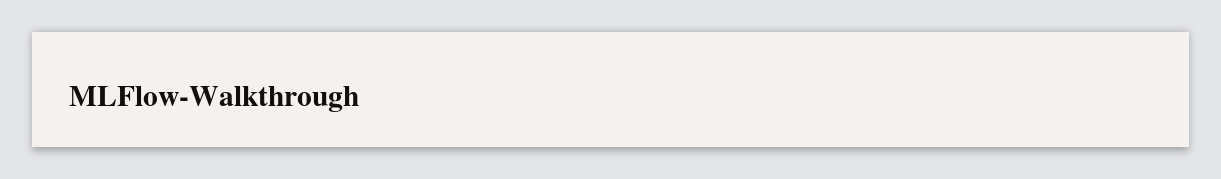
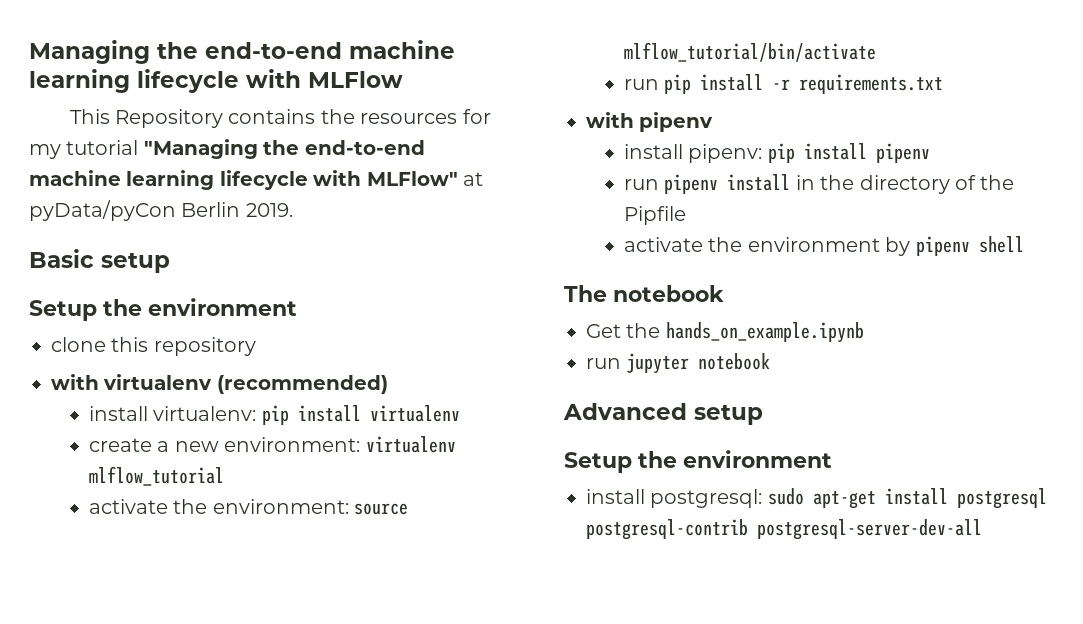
[69,86,359,112] MLFlow-Walkthrough -> [29,40,455,64] [29,69,403,93] [69,109,491,128] [29,139,425,159] [29,170,483,190] [29,200,293,221] [29,249,170,273] [29,298,297,321] [51,337,256,356] [51,374,388,394] [88,405,460,425] [88,436,456,453] [88,466,224,486] [88,499,409,515] [623,42,876,62] [623,74,944,94] [586,112,714,132] [623,143,930,163] [623,174,1015,194] [623,206,686,225] [623,236,1024,256] [564,285,724,302] [586,322,864,343] [586,353,771,374] [563,403,763,425] [564,450,832,473] [586,488,1047,509] [586,519,982,540] Managing the end-to-end machine learning lifecycle with MLFlow // This Repository contains the resources for my tutorial "Managing the end-to-end machine learning lifecycle with MLFlow" at pyData/pyCon Berlin 2019. // Basic setup // Setup the environment // clone this repository // with virtualenv (recommended) // install virtualenv: pip install virtualenv // create a new environment: virtualenv mlflow_tutorial // activate the environment: source mlflow_tutorial/bin/activate // run pip install -r requirements.txt // with pipenv // install pipenv: pip install pipenv // run pipenv install in the directory of the Pipfile // activate the environment by pipenv shell // The notebook // Get the hands_on_example.ipynb // run jupyter notebook // Advanced setup // Setup the environment // install postgresql: sudo apt-get install postgresql postgresql-contrib postgresql-server-dev-all

